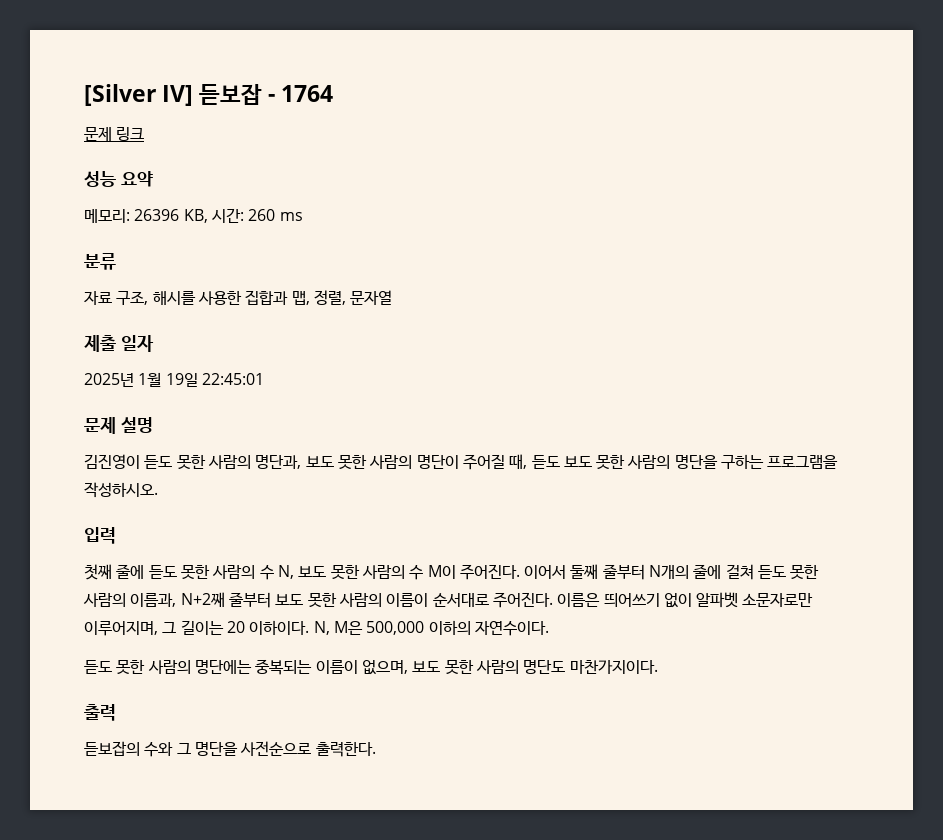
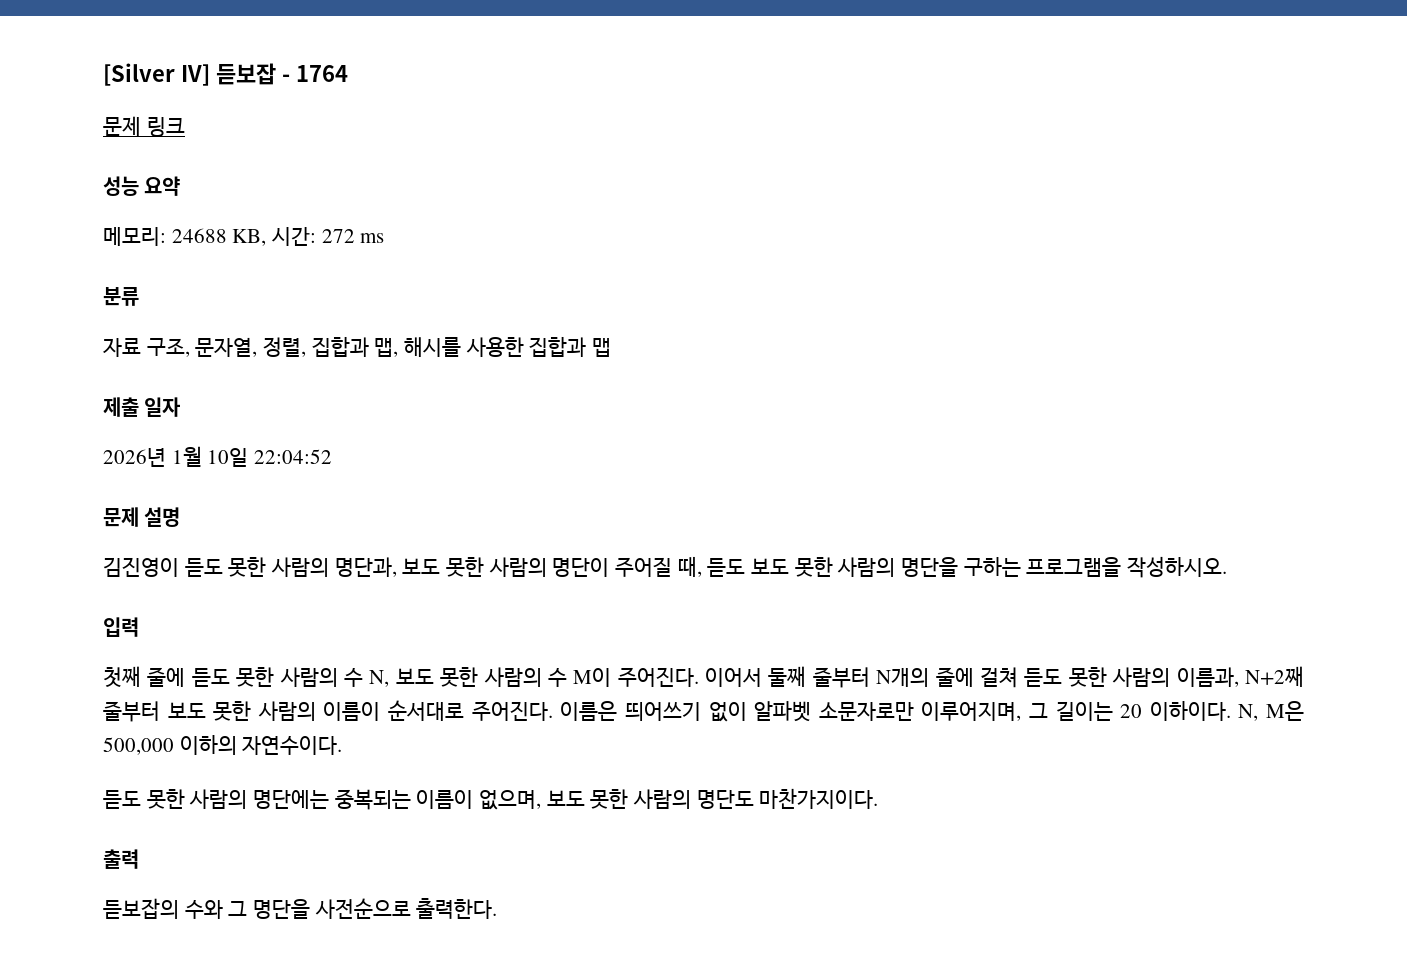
[134,209,180,221] 26396 -> [171,228,227,243] 24688
[248,209,276,221] 260 -> [321,229,355,243] 272
[152,290,393,305] [84,335,154,352] [84,372,264,387] 해시를 사용한 집합과 맵, 정렬, 문자열 // 제출 일자 // 2025년 1월 19일 22:45:01 -> [195,336,612,357] [103,397,181,417] [103,446,333,467] 문자열, 정렬, 집합과 맵, 해시를 사용한 집합과 맵 // 제출 일자 // 2026년 1월 10일 22:04:52

